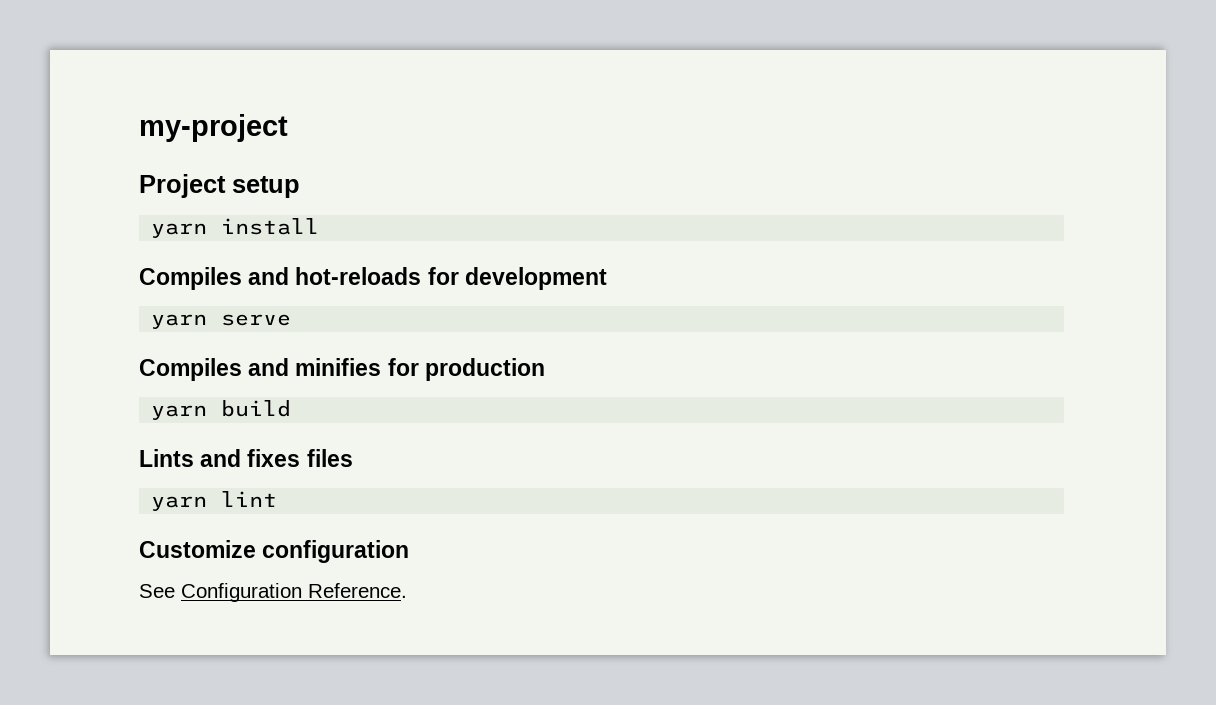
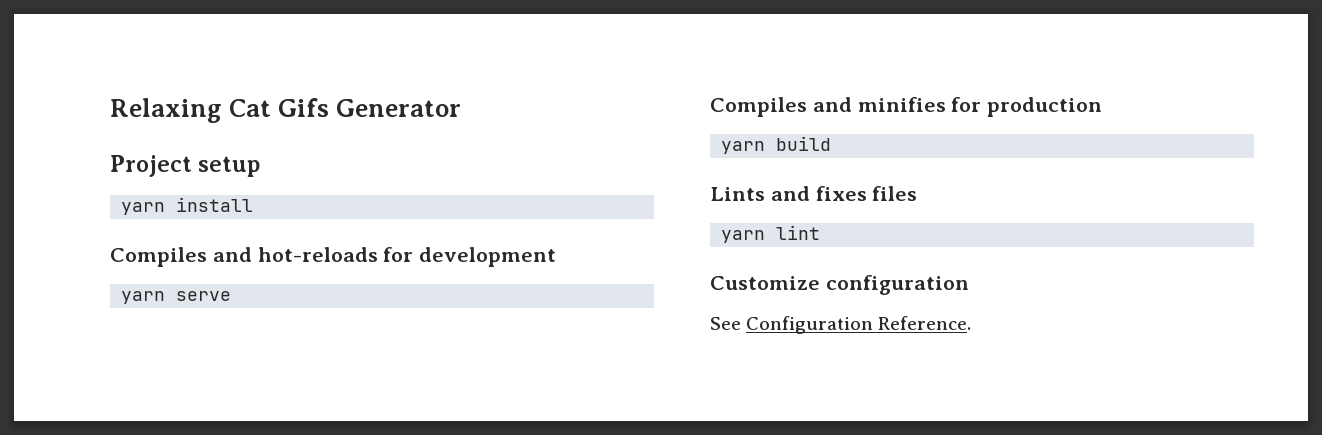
[139,114,288,142] my-project -> [110,98,462,123] Relaxing Cat Gifs Generator

